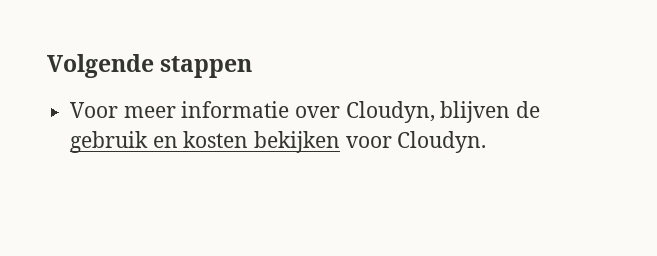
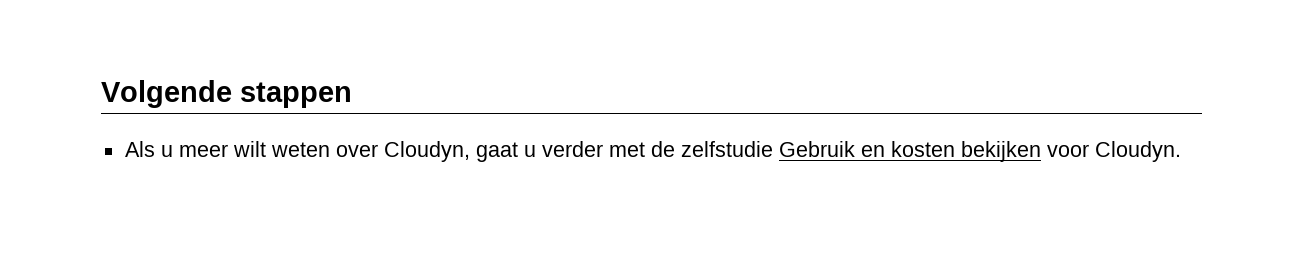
[70,101,541,123] [70,131,149,153] Voor meer informatie over Cloudyn, blijven de gebruik -> [124,141,855,162] Als u meer wilt weten over Cloudyn, gaat u verder met de zelfstudie Gebruik

